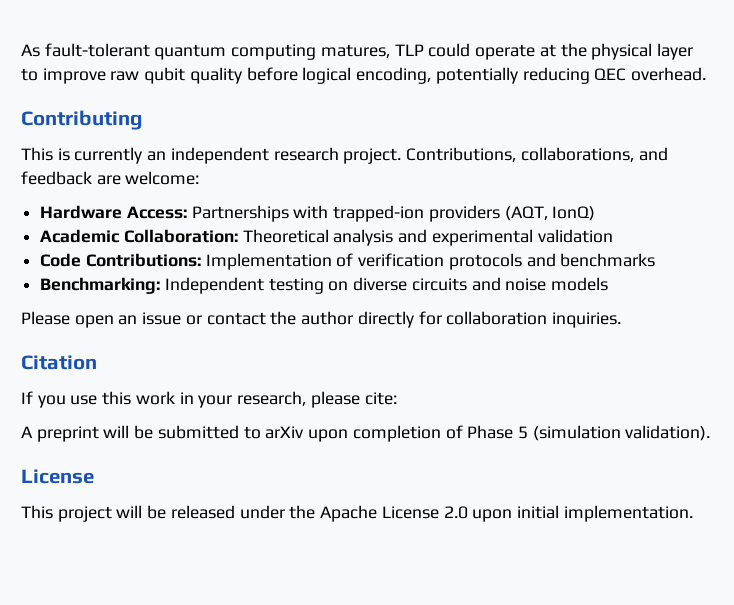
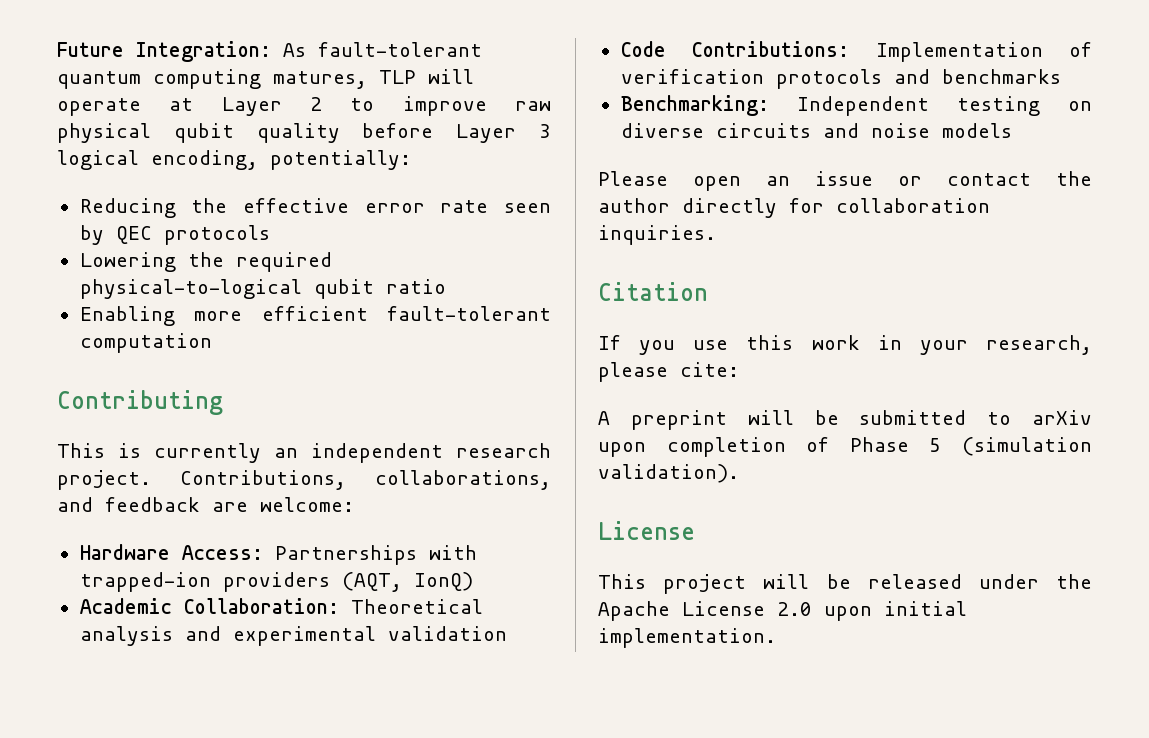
(21, 50) none -> [57,41,271,62] Future Integration:
[428,43,471,57] could -> [428,69,474,84] will
[560,43,693,60] the physical layer -> [221,97,322,116] Layer 2
(140, 76) none -> [57,123,151,143] physical
[302,67,706,84] logical encoding, potentially reducing QEC overhead. -> [456,124,551,143] [57,150,411,170] [79,198,551,218] [79,225,270,245] [79,252,332,272] [79,279,446,299] [79,306,551,326] [79,333,212,353] Layer 3 logical encoding, potentially: // Reducing the effective error rate seen by QEC protocols // Lowering the required physical-to-logical qubit ratio // Enabling more efficient fault-tolerant computation

